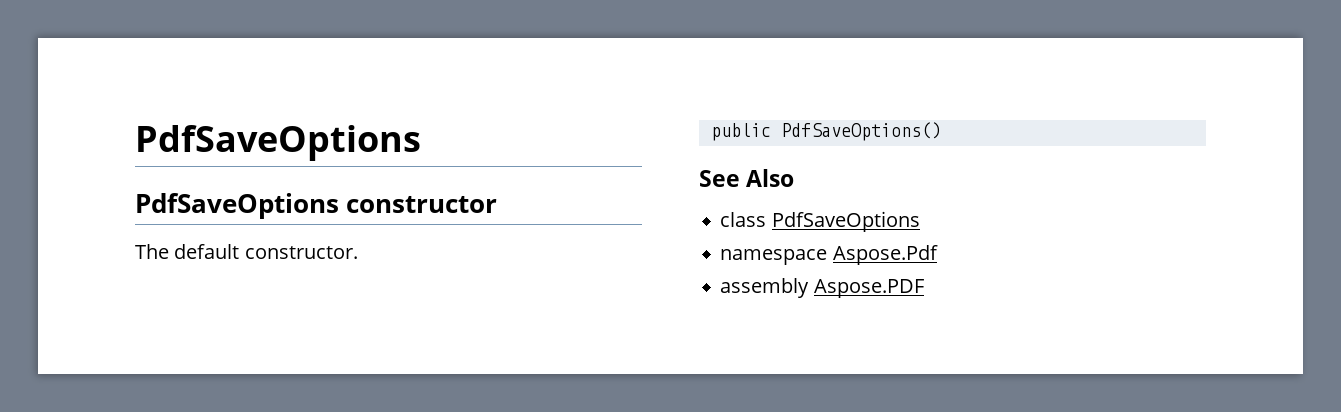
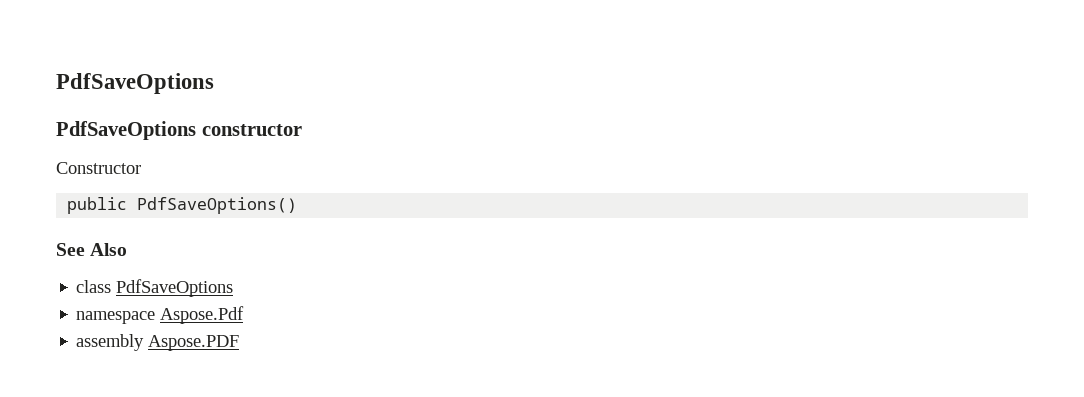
[135,244,358,259] The default constructor. -> [56,162,141,174] Constructor

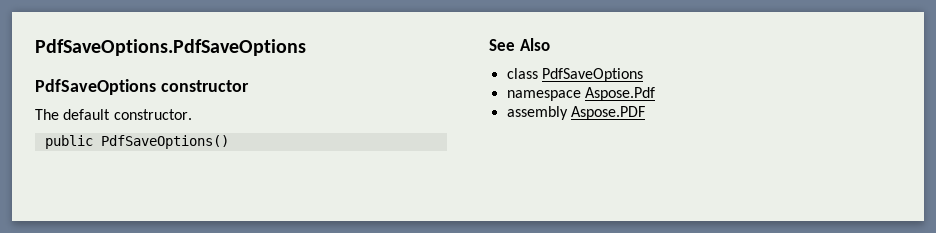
[56,73,214,94] PdfSaveOptions -> [35,39,306,56] PdfSaveOptions.PdfSaveOptions
[56,162,141,174] Constructor -> [35,109,192,120] The default constructor.

